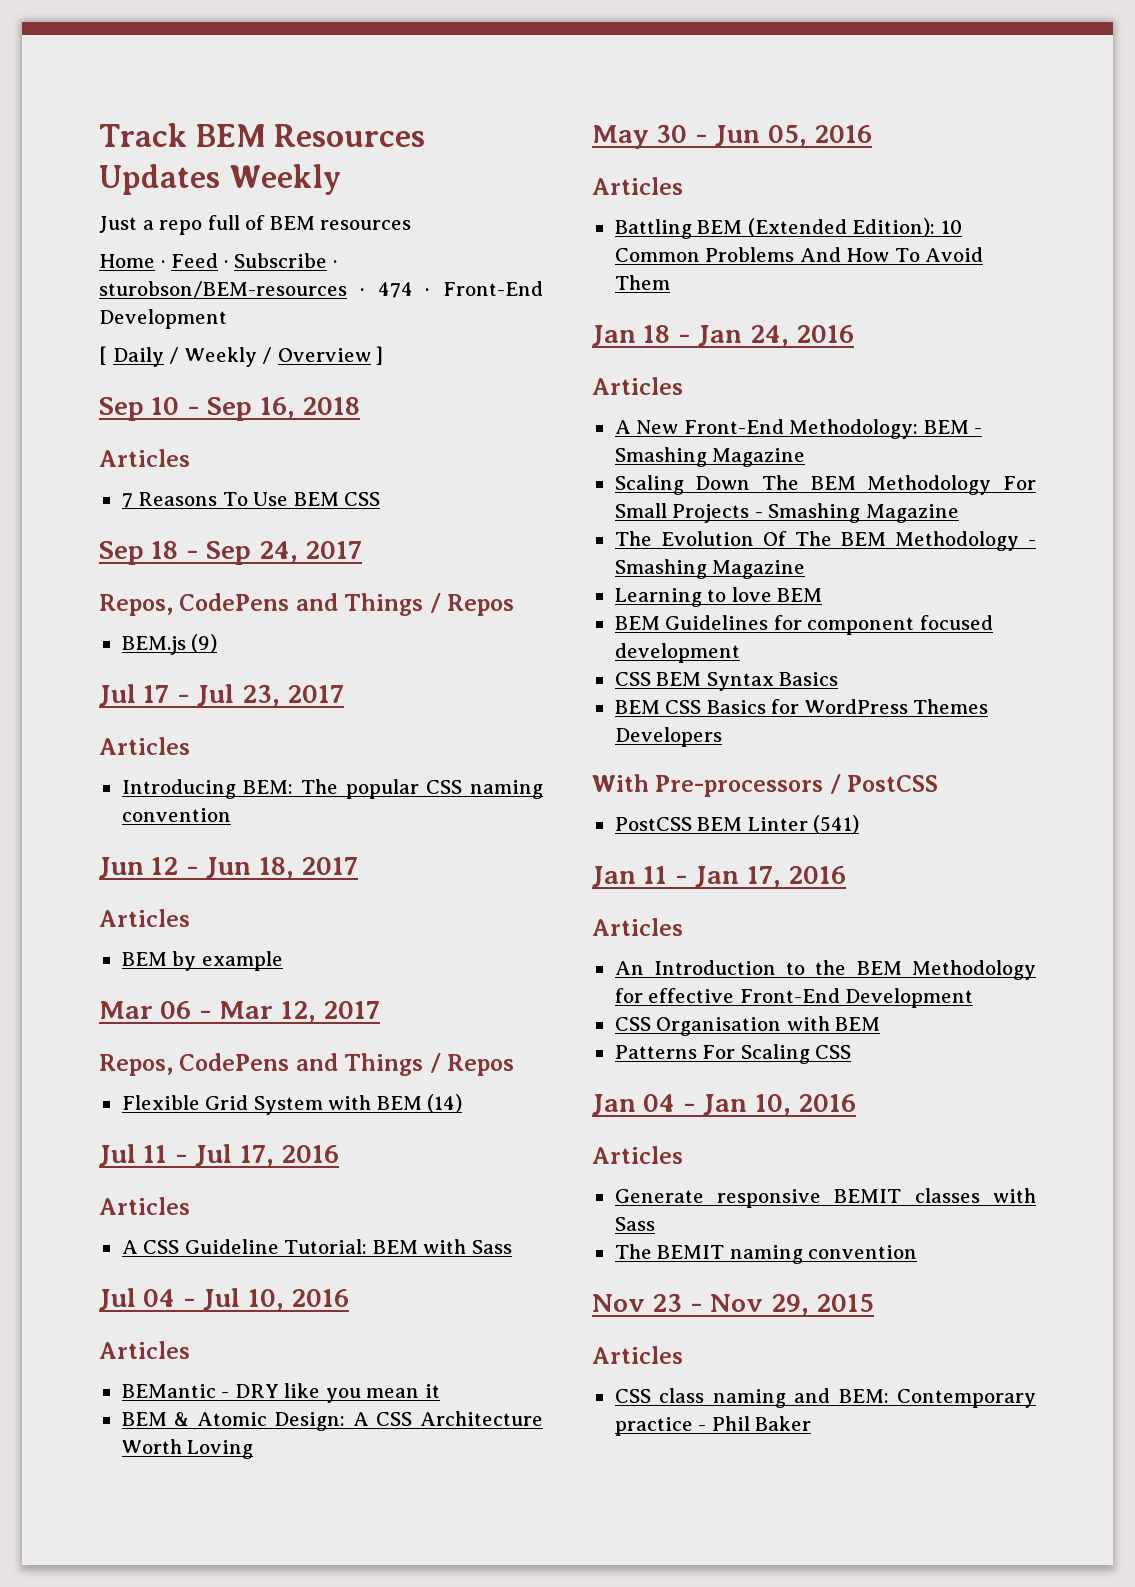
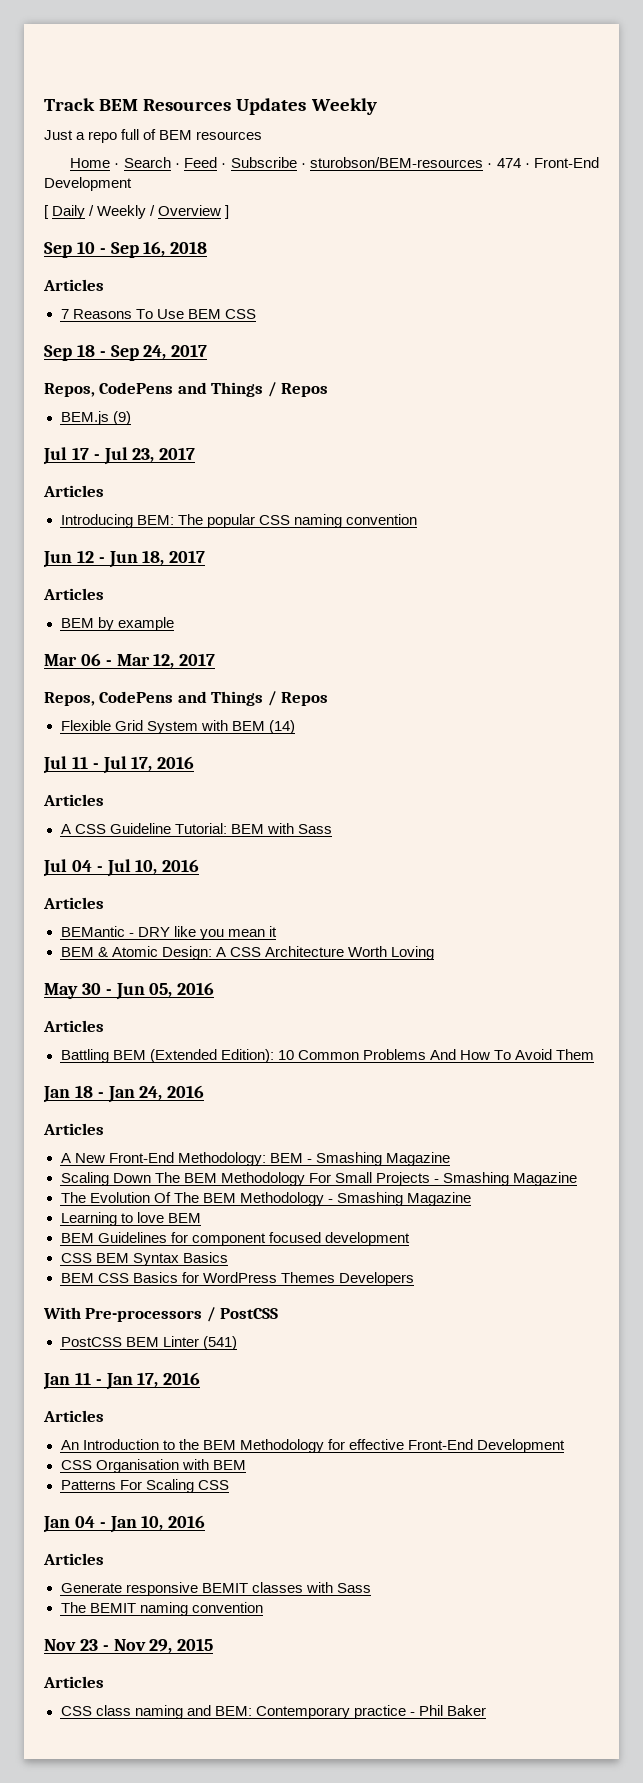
(166, 264) none -> [123,157,180,168] Search ·

